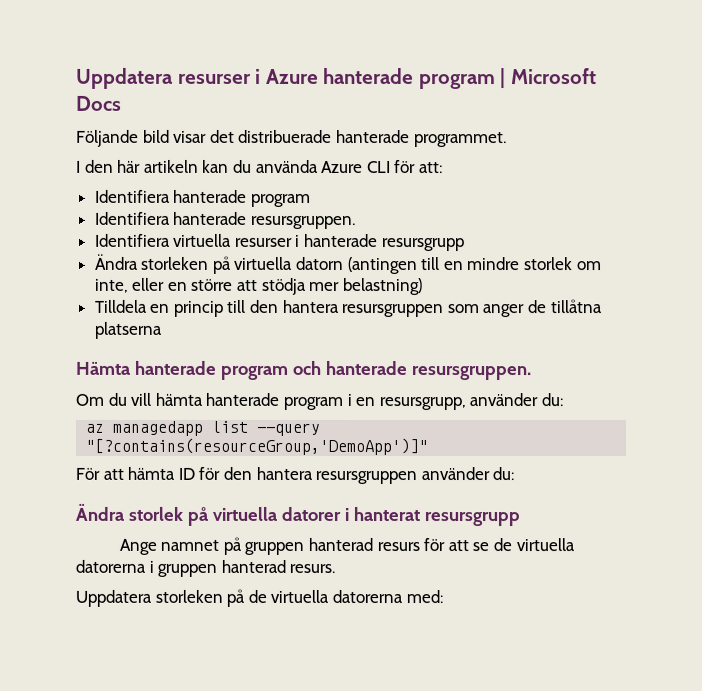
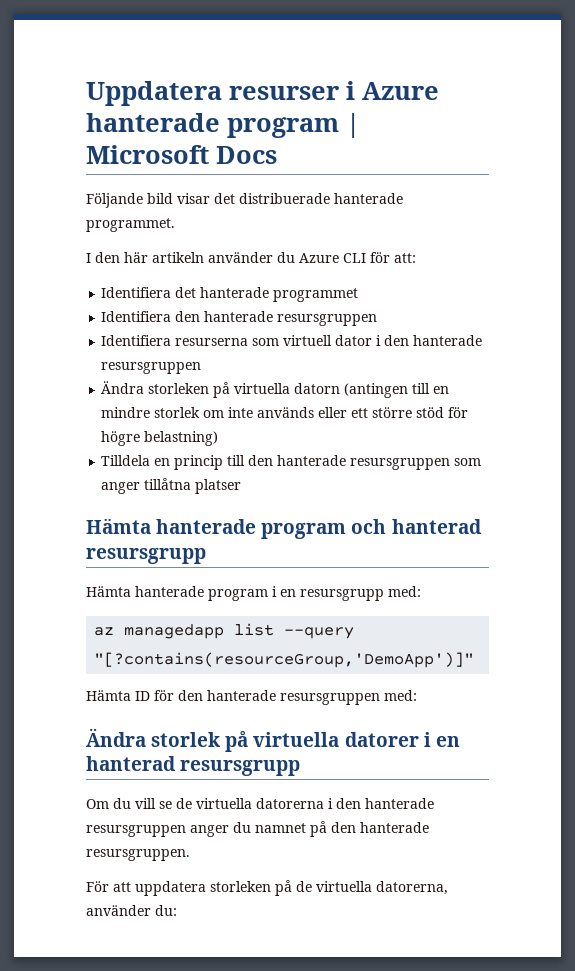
[202,159,319,173] kan du använda -> [208,252,295,263] använder du
[173,189,311,207] [94,211,356,230] [94,233,465,252] hanterade program // Identifiera hanterade resursgruppen. // Identifiera virtuella resurser i hanterade resursgrupp -> [175,287,359,302] [101,311,378,326] [101,335,483,346] [101,362,202,374] det hanterade programmet // Identifiera den hanterade resursgruppen // Identifiera resurserna som virtuell dator i den hanterade resursgruppen
[94,277,341,295] inte, eller en större att stödja mer -> [228,407,469,418] [101,431,141,446] inte används eller ett större stöd för högre
[282,299,340,313] hantera -> [277,455,347,466] hanterade
[528,299,603,314] [94,321,163,339] de tillåtna platserna -> [144,478,242,494] tillåtna platser
[324,360,531,381] [75,392,203,406] hanterade resursgruppen. // Om du vill hämta -> [391,519,482,534] [86,547,206,564] [86,586,131,597] hanterad resursgrupp // Hämta
[378,393,563,411] resursgrupp, använder du: -> [300,586,421,601] resursgrupp med:
[75,466,515,485] För att hämta ID för den hantera resursgruppen använder du: -> [86,690,417,705] Hämta ID för den hanterade resursgruppen med:
[352,507,520,527] [118,536,469,555] hanterat resursgrupp // Ange namnet på gruppen hanterad resurs för att -> [435,736,460,747] [86,756,301,776] [86,798,156,809] en hanterad resursgrupp // Om du vill
[157,559,336,577] [75,589,152,607] gruppen hanterad resurs. // Uppdatera -> [336,798,434,809] [86,821,429,837] [86,849,190,861] [86,881,206,896] den hanterade resursgruppen anger du namnet på den hanterade resursgruppen. // För att uppdatera
[331,589,443,604] datorerna med: -> [376,881,448,895] [86,905,177,916] datorerna, använder du:

